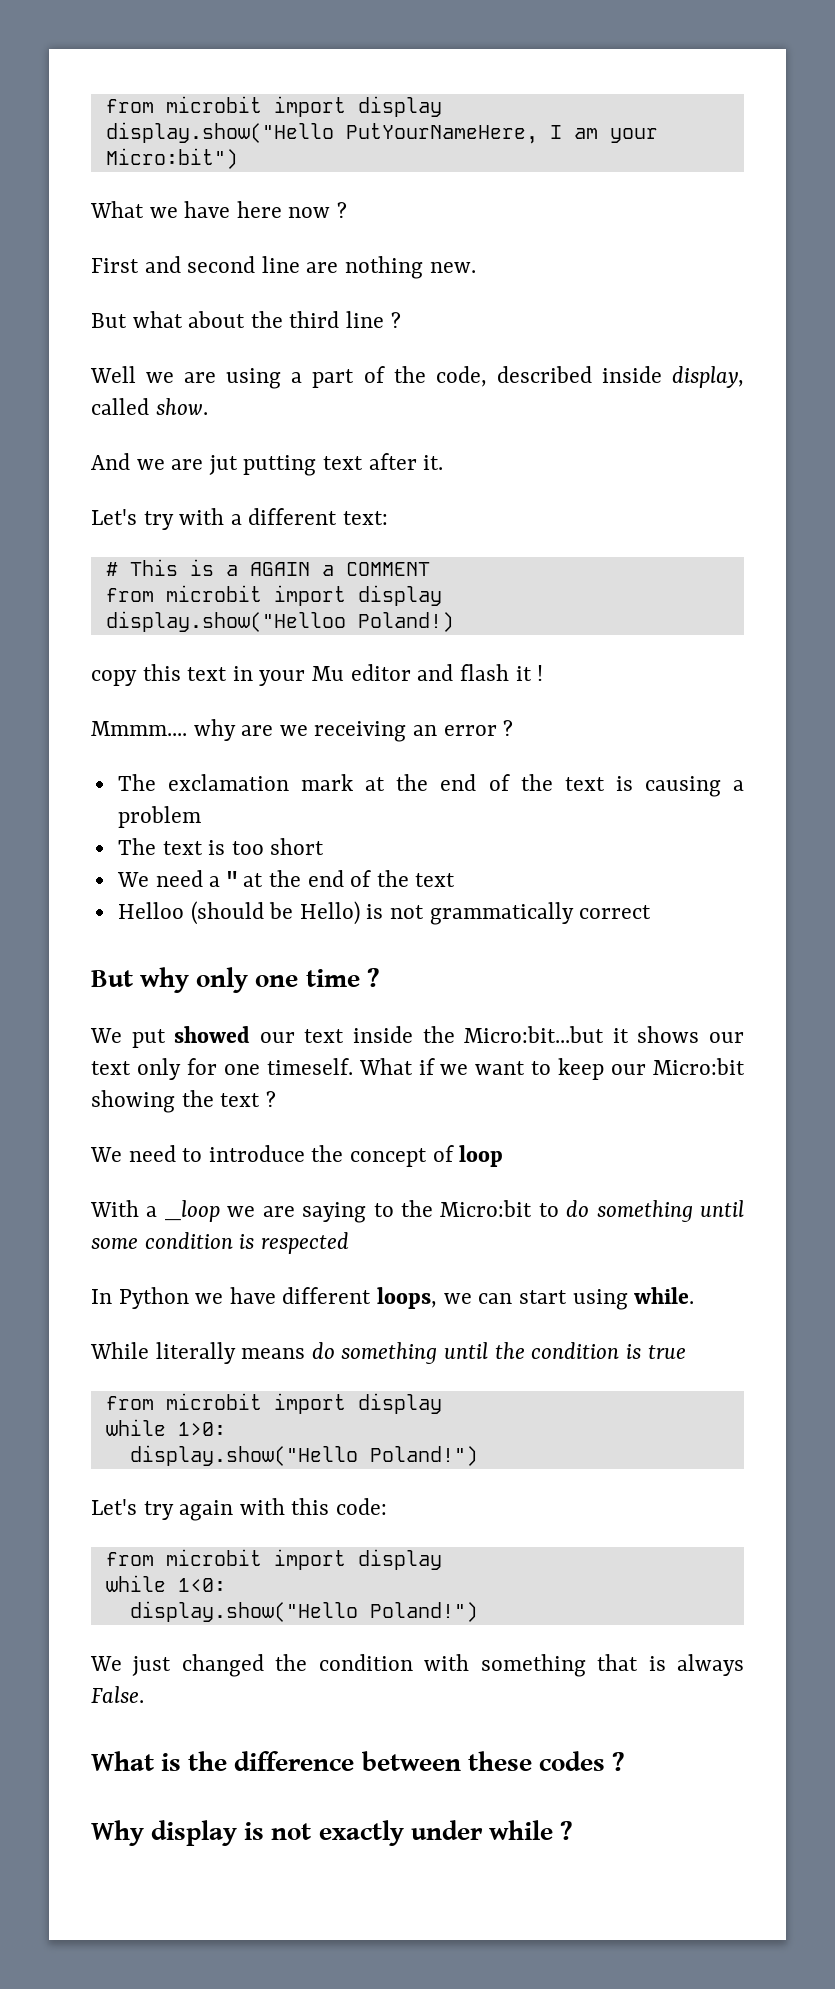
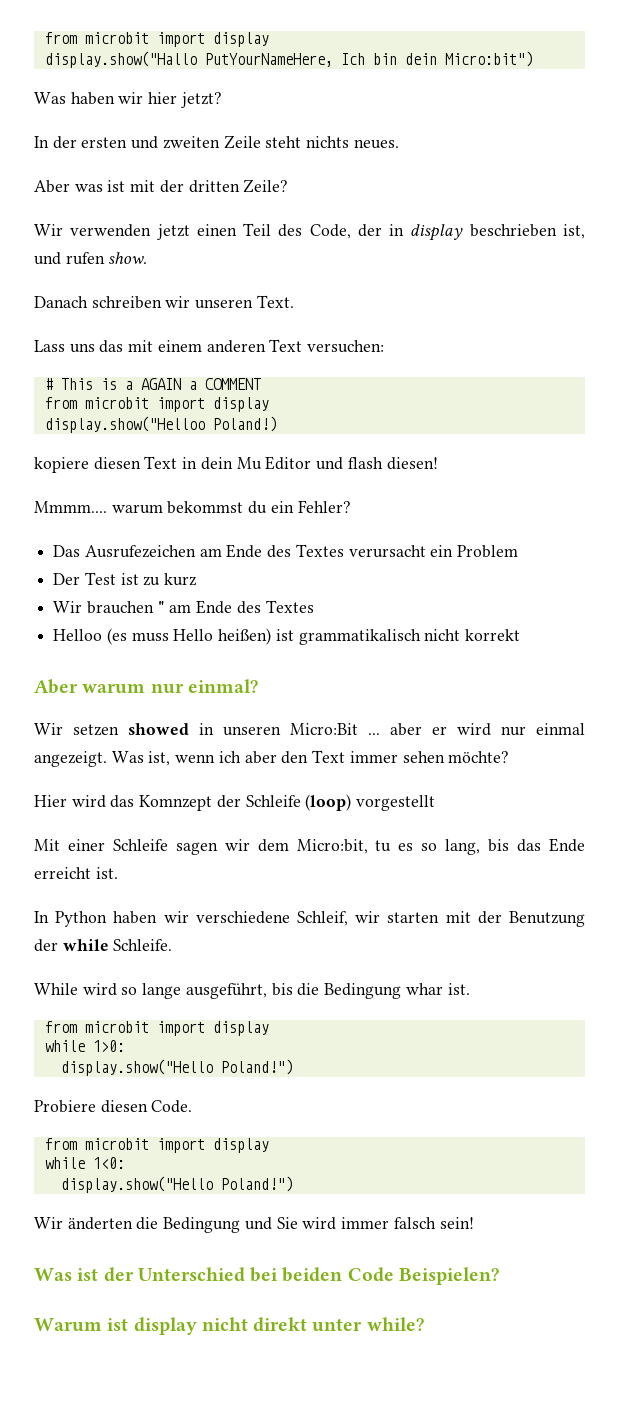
[105,96,442,117] [105,122,658,144] [105,148,238,169] [90,201,348,218] [91,256,476,279] [91,311,401,328] [90,366,744,389] [91,398,208,415] [91,453,444,476] [91,508,389,530] from microbit import display // display.show("Hello PutYourNameHere, I am your Micro:bit") // What we have here now ? // First and second line are nothing new. // But what about the third line ? // Well we are using a part of the code, described inside display, called show. // And we are jut putting text after it. // Let's try with a different text: -> [44,32,269,47] [44,51,533,68] [34,92,222,108] [34,135,399,149] [34,179,289,193] [34,223,585,241] [34,252,148,265] [34,295,294,309] [34,339,385,353] from microbit import display // display.show("Hallo PutYourNameHere, Ich bin dein Micro:bit") // Was haben wir hier jetzt? // In der ersten und zweiten Zeile steht nichts neues. // Aber was ist mit der dritten Zeile? // Wir verwenden jetzt einen Teil des Code, der in display beschrieben ist, und rufen show. // Danach schreiben wir unseren Text. // Lass uns das mit einem anderen Text versuchen:
[91,664,544,686] [91,719,514,742] [117,774,745,797] [117,806,201,828] [117,838,325,855] [116,870,456,887] [117,901,652,925] [91,967,379,993] [90,1026,745,1048] [91,1058,745,1080] [91,1090,276,1113] [90,1145,504,1167] [90,1200,744,1223] [91,1232,349,1254] [91,1287,695,1310] [90,1342,686,1364] copy this text in your Mu editor and flash it ! // Mmmm.... why are we receiving an error ? // The exclamation mark at the end of the text is causing a problem // The text is too short // We need a " at the end of the text // Helloo (should be Hello) is not grammatically correct // But why only one time ? // We put showed our text inside the Micro:bit...but it shows our text only for one timeself. What if we want to keep our Micro:bit showing the text ? // We need to introduce the concept of loop // With a _loop we are saying to the Micro:bit to do something until some condition is respected // In Python we have different loops, we can start using while. // While literally means do something until the condition is true -> [34,456,438,473] [34,500,351,514] [53,544,519,558] [53,572,198,586] [53,600,314,614] [53,628,521,645] [34,679,258,694] [34,723,585,736] [34,750,510,767] [34,794,436,811] [34,838,585,855] [34,867,118,879] [34,911,585,927] [34,939,173,952] [34,983,470,999] kopiere diesen Text in dein Mu Editor und flash diesen! // Mmmm.... warum bekommst du ein Fehler? // Das Ausrufezeichen am Ende des Textes verursacht ein Problem // Der Test ist zu kurz // Wir brauchen " am Ende des Textes // Helloo (es muss Hello heißen) ist grammatikalisch nicht korrekt // Aber warum nur einmal? // Wir setzen showed in unseren Micro:Bit ... aber er wird nur einmal angezeigt. Was ist, wenn ich aber den Text immer sehen möchte? // Hier wird das Komnzept der Schleife (loop) vorgestellt // Mit einer Schleife sagen wir dem Micro:bit, tu es so lang, bis das Ende erreicht ist. // In Python haben wir verschiedene Schleif, wir starten mit der Benutzung der while Schleife. // While wird so lange ausgeführt, bis die Bedingung whar ist.
[91,1498,388,1521] Let's try again with this code: -> [34,1100,193,1113] Probiere diesen Code.
[90,1654,745,1677] [91,1686,144,1703] [91,1751,625,1771] [91,1820,573,1846] We just changed the condition with something that is always False. // What is the difference between these codes ? // Why display is not exactly under while ? -> [34,1217,474,1233] [34,1267,499,1285] [34,1317,424,1335] Wir änderten die Bedingung und Sie wird immer falsch sein! // Was ist der Unterschied bei beiden Code Beispielen? // Warum ist display nicht direkt unter while?

